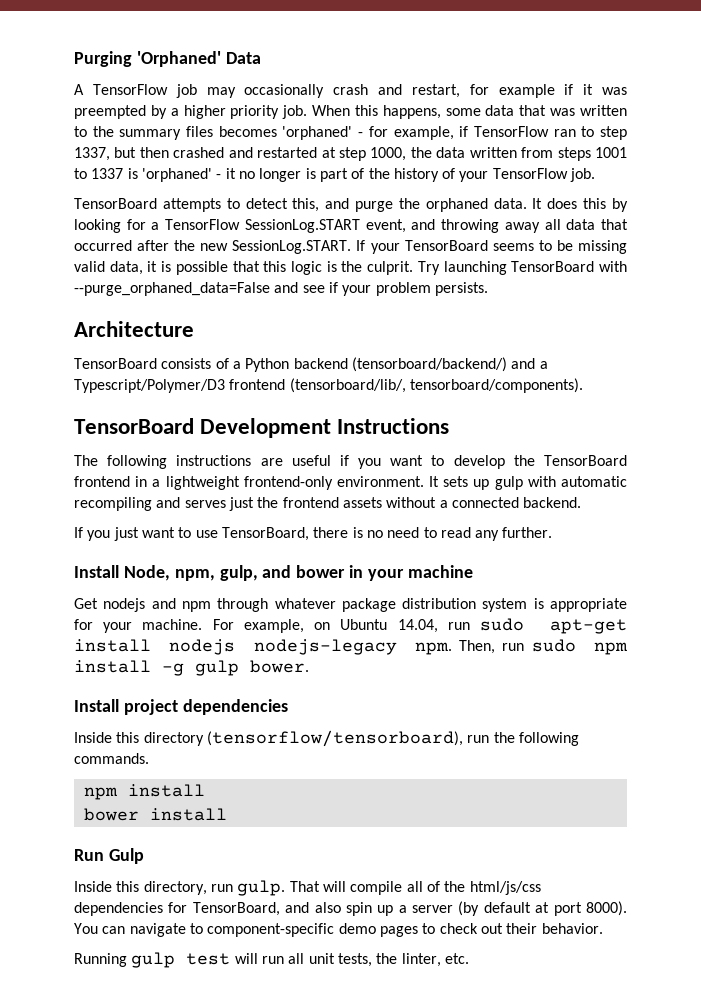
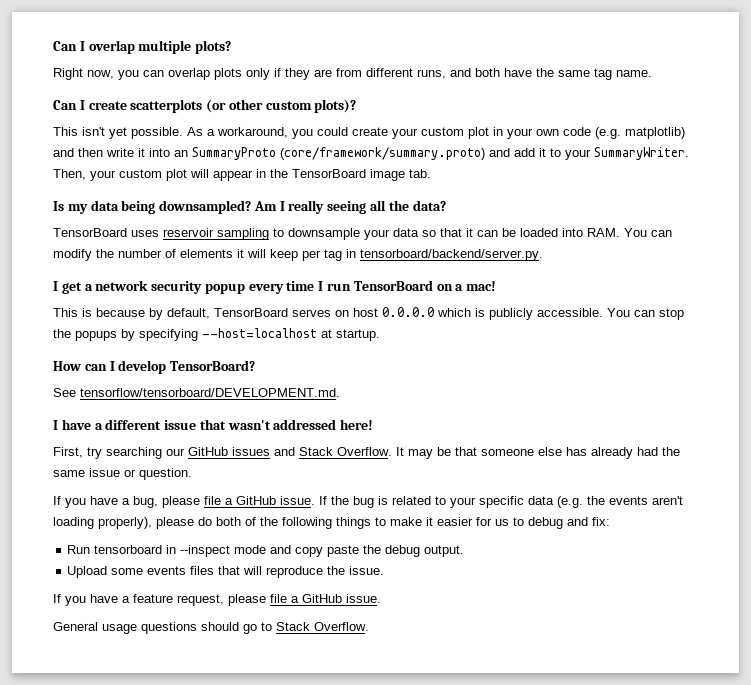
[74,51,261,67] [74,84,627,98] [74,105,628,119] [74,126,627,140] [74,147,628,161] [74,168,596,182] [74,198,629,212] [74,219,629,233] [74,240,627,254] [74,261,627,275] [74,282,488,296] [74,321,194,337] [74,357,548,372] [74,378,583,393] [74,418,450,438] [74,455,627,469] [74,476,627,490] [74,497,582,511] [74,527,553,541] [74,565,473,581] [74,598,628,612] [74,618,627,634] [74,639,628,655] [74,660,309,676] [74,699,288,715] [74,730,579,747] [74,753,149,764] [83,784,205,800] [83,808,227,821] [74,848,144,864] [74,880,541,896] [74,901,627,916] [74,923,603,937] [74,952,469,968] Purging 'Orphaned' Data // A TensorFlow job may occasionally crash and restart, for example if it was preempted by a higher priority job. When this happens, some data that was written to the summary files becomes 'orphaned' - for example, if TensorFlow ran to step 1337, but then crashed and restarted at step 1000, the data written from steps 1001 to 1337 is 'orphaned' - it no longer is part of the history of your TensorFlow job. // TensorBoard attempts to detect this, and purge the orphaned data. It does this by looking for a TensorFlow SessionLog.START event, and throwing away all data that occurred after the new SessionLog.START. If your TensorBoard seems to be missing valid data, it is possible that this logic is the culprit. Try launching TensorBoard with --purge_orphaned_data=False and see if your problem persists. // Architecture // TensorBoard consists of a Python backend (tensorboard/backend/) and a Typescript/Polymer/D3 frontend (tensorboard/lib/, tensorboard/components). // TensorBoard Development Instructions // The following instructions are useful if you want to develop the TensorBoard frontend in a lightweight frontend-only environment. It sets up gulp with automatic recompiling and serves just the frontend assets without a connected backend. // If you just want to use TensorBoard, there is no need to read any further. // Install Node, npm, gulp, and bower in your machine // Get nodejs and npm through whatever package distribution system is appropriate for your machine. For example, on Ubuntu 14.04, run sudo apt-get install nodejs nodejs-legacy npm. Then, run sudo npm install -g gulp bower. // Install project dependencies // Inside this directory (tensorflow/tensorboard), run the following commands. // npm install // bower install // Run Gulp // Inside this directory, run gulp. That will compile all of the html/js/css dependencies for TensorBoard, and also spin up a server (by default at port 8000). You can navigate to component-specific demo pages to check out their behavior. // Running gulp test will run all unit tests, the linter, etc. -> [53,40,232,54] [53,68,652,80] [53,99,357,113] [53,127,685,139] [53,147,689,160] [53,169,431,181] [53,200,446,214] [53,228,672,240] [53,249,543,261] [53,280,497,294] [53,307,684,320] [53,328,380,341] [53,360,256,374] [53,388,340,397] [53,419,374,430] [53,447,680,459] [53,468,192,480] [53,496,683,508] [53,517,610,529] [67,545,465,557] [67,566,385,578] [53,594,381,606] [53,622,369,634] Can I overlap multiple plots? // Right now, you can overlap plots only if they are from different runs, and both have the same tag name. // Can I create scatterplots (or other custom plots)? // This isn't yet possible. As a workaround, you could create your custom plot in your own code (e.g. matplotlib) and then write it into an SummaryProto (core/framework/summary.proto) and add it to your SummaryWriter. Then, your custom plot will appear in the TensorBoard image tab. // Is my data being downsampled? Am I really seeing all the data? // TensorBoard uses reservoir sampling to downsample your data so that it can be loaded into RAM. You can modify the number of elements it will keep per tag in tensorboard/backend/server.py. // I get a network security popup every time I run TensorBoard on a mac! // This is because by default, TensorBoard serves on host 0.0.0.0 which is publicly accessible. You can stop the popups by specifying --host=localhost at startup. // How can I develop TensorBoard? // See tensorflow/tensorboard/DEVELOPMENT.md. // I have a different issue that wasn't addressed here! // First, try searching our GitHub issues and Stack Overflow. It may be that someone else has already had the same issue or question. // If you have a bug, please file a GitHub issue. If the bug is related to your specific data (e.g. the events aren't loading properly), please do both of the following things to make it easier for us to debug and fix: // Run tensorboard in --inspect mode and copy paste the debug output. // Upload some events files that will reproduce the issue. // If you have a feature request, please file a GitHub issue. // General usage questions should go to Stack Overflow.

